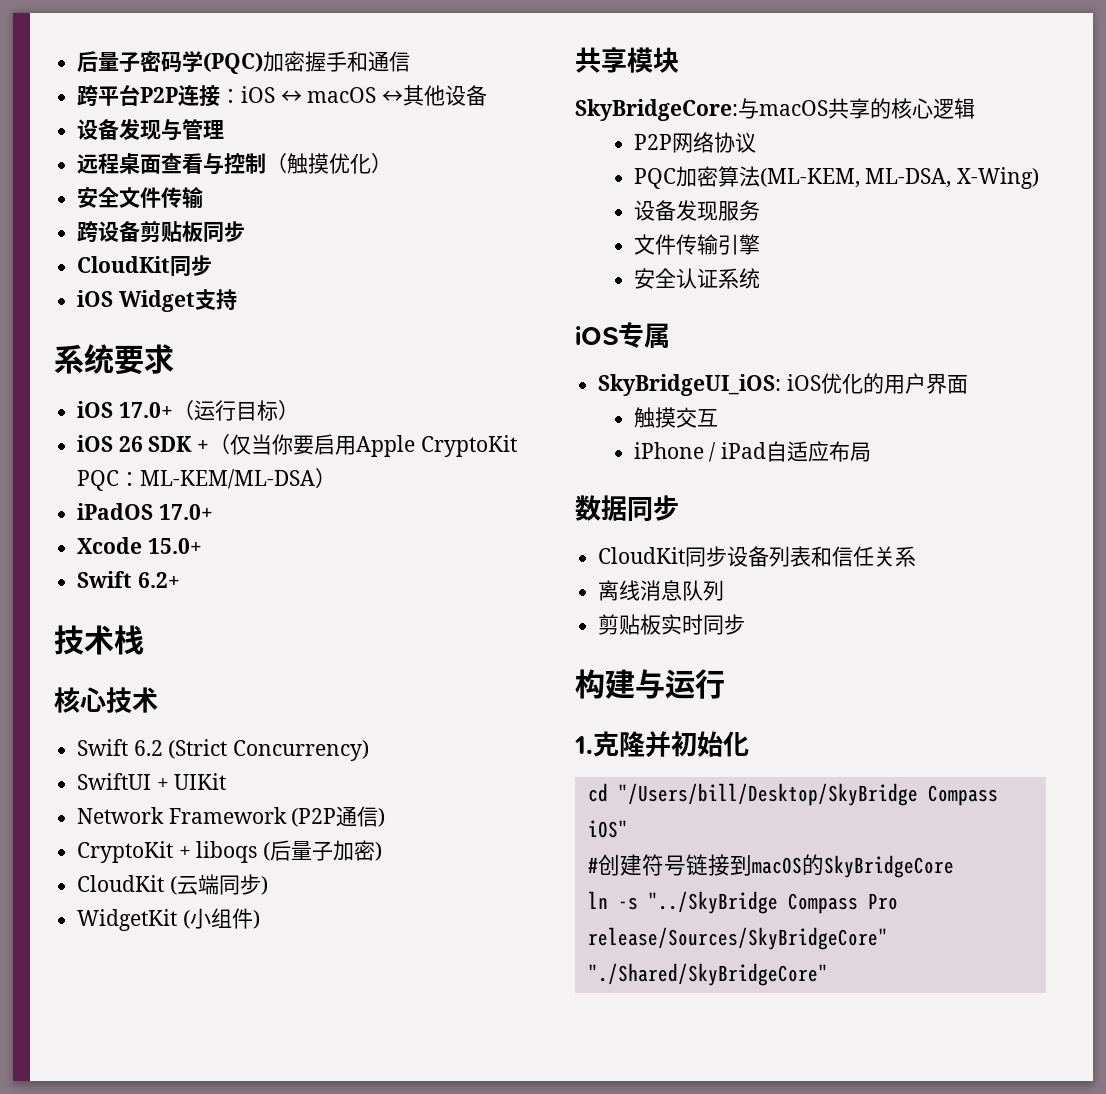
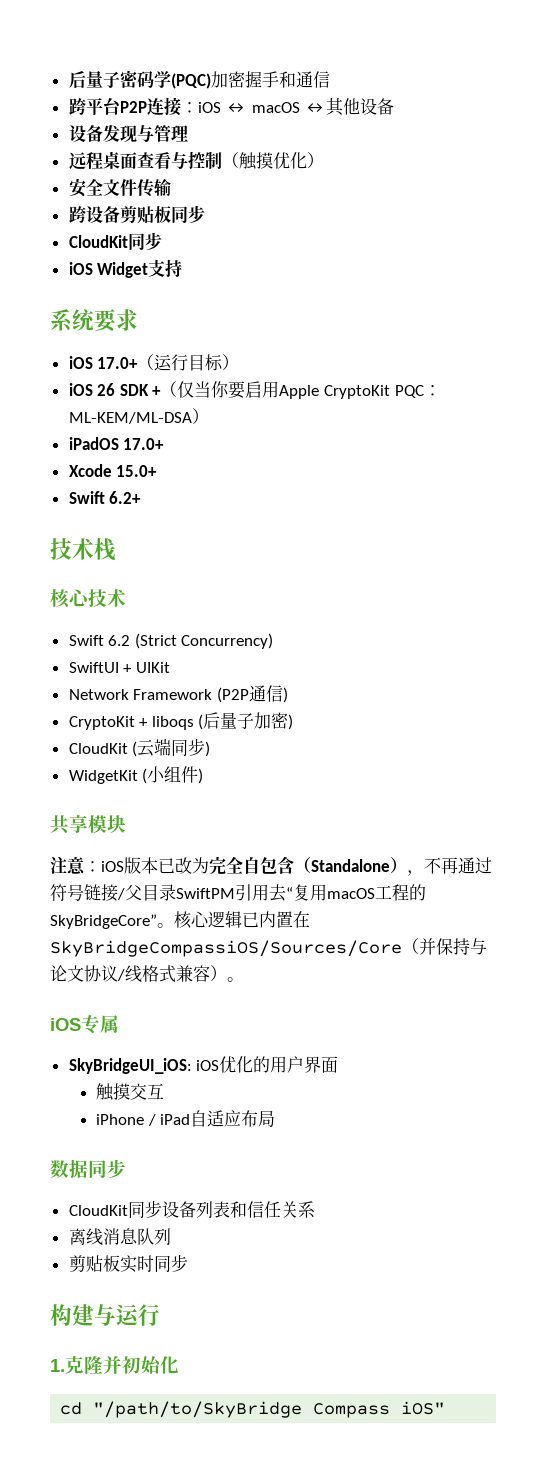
[575,98,975,121] [633,132,756,153] [633,166,1039,189] [633,200,760,221] [633,234,760,255] [633,268,760,289] SkyBridgeCore:与macOS共享的核心逻辑 // P2P网络协议 // PQC加密算法(ML-KEM, ML-DSA, X-Wing) // 设备发现服务 // 文件传输引擎 // 安全认证系统 -> [50,856,492,876] [50,884,426,902] [50,911,310,929] [50,938,487,957] [50,965,244,983] 注意：iOS版本已改为完全自包含（Standalone），不再通过符号链接/父目录SwiftPM引用去“复用macOS工程的SkyBridgeCore”。核心逻辑已内置在SkyBridgeCompassiOS/Sources/Core（并保持与论文协议/线格式兼容）。
[617,783,918,806] "/Users/bill/Desktop/SkyBridge -> [93,1401,303,1418] "/path/to/SkyBridge
[587,854,954,878] [587,891,898,914] [587,927,888,950] [587,963,828,986] // #创建符号链接到macOS的SkyBridgeCore // ln -s "../SkyBridge Compass Pro release/Sources/SkyBridgeCore" "./Shared/SkyBridgeCore" -> (446, 1408) none

